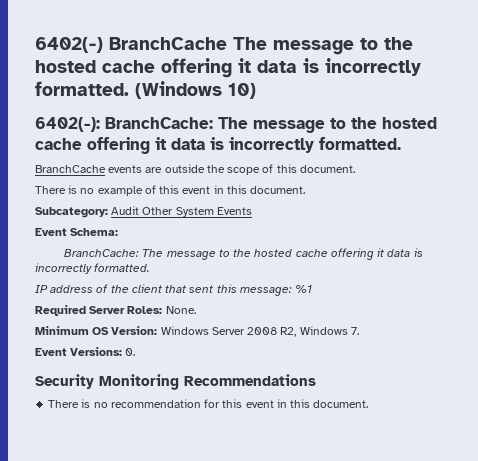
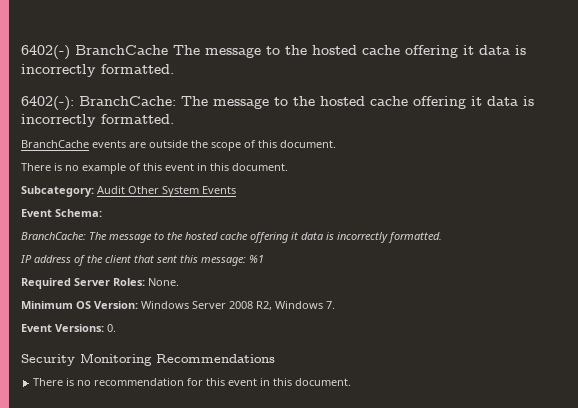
[135,81,256,99] (Windows 10) -> (174, 69) none

